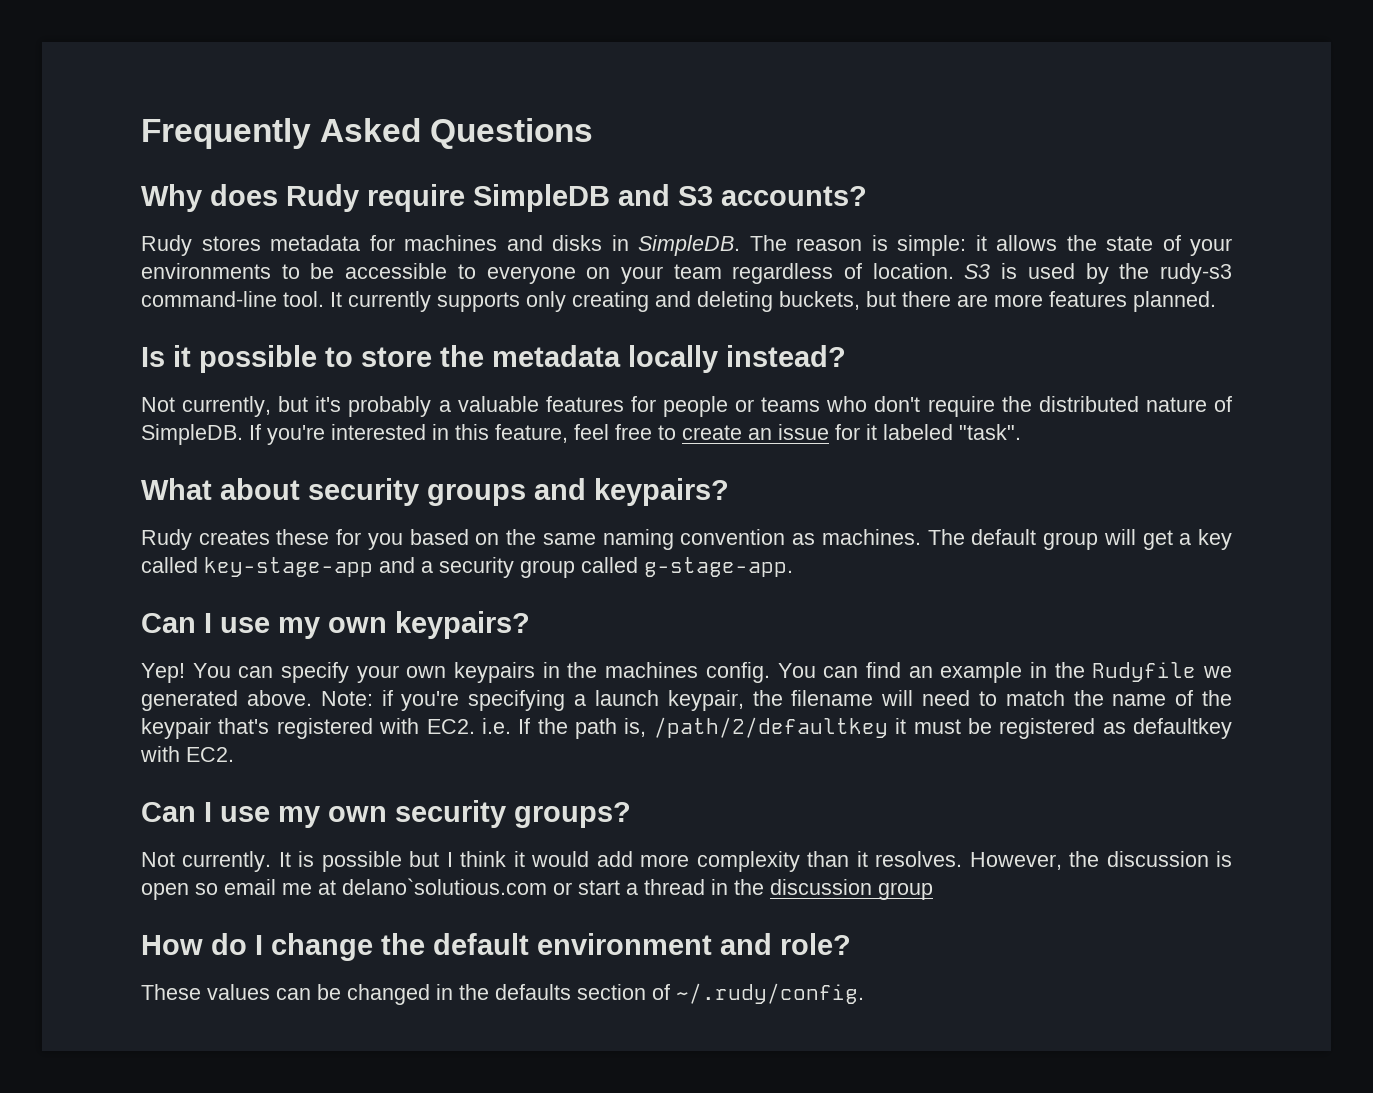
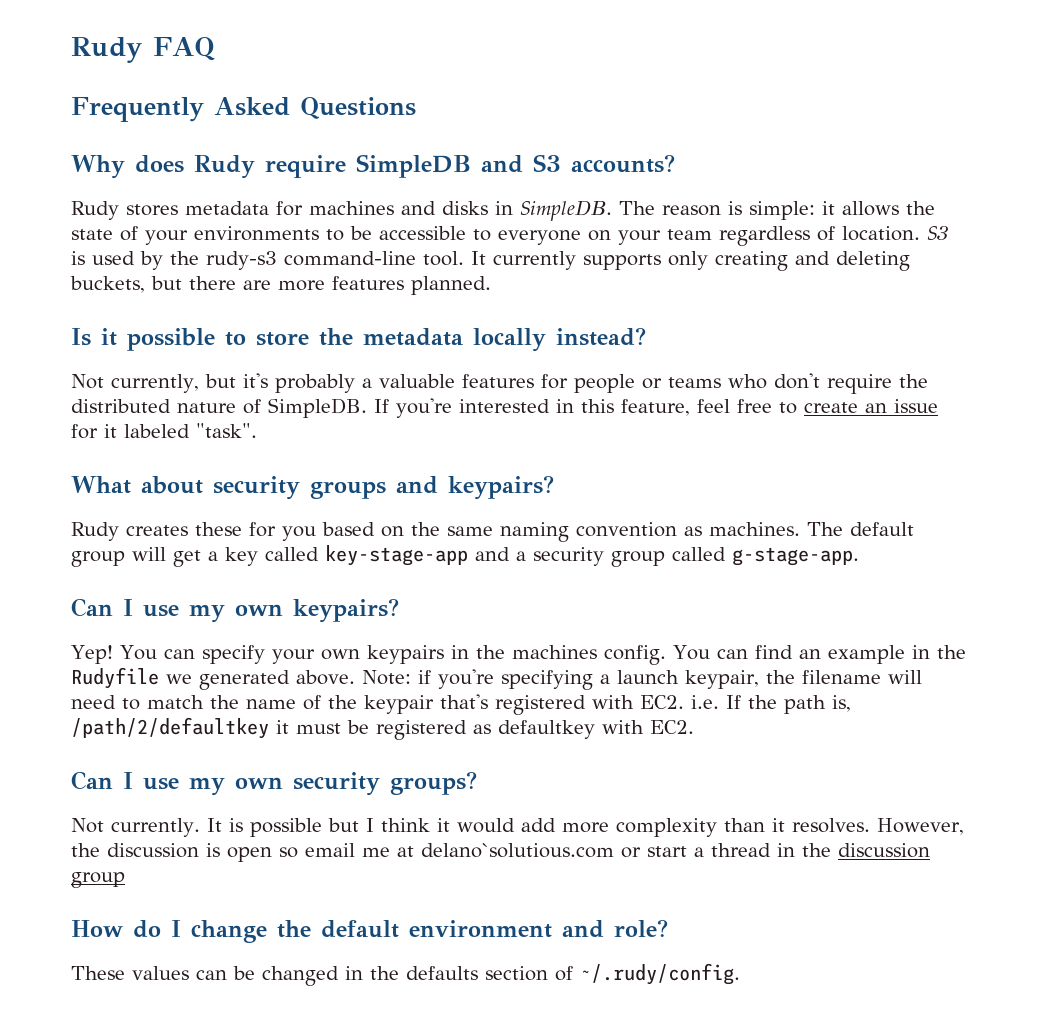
(141, 133) none -> [71,37,215,63] Rudy FAQ //

